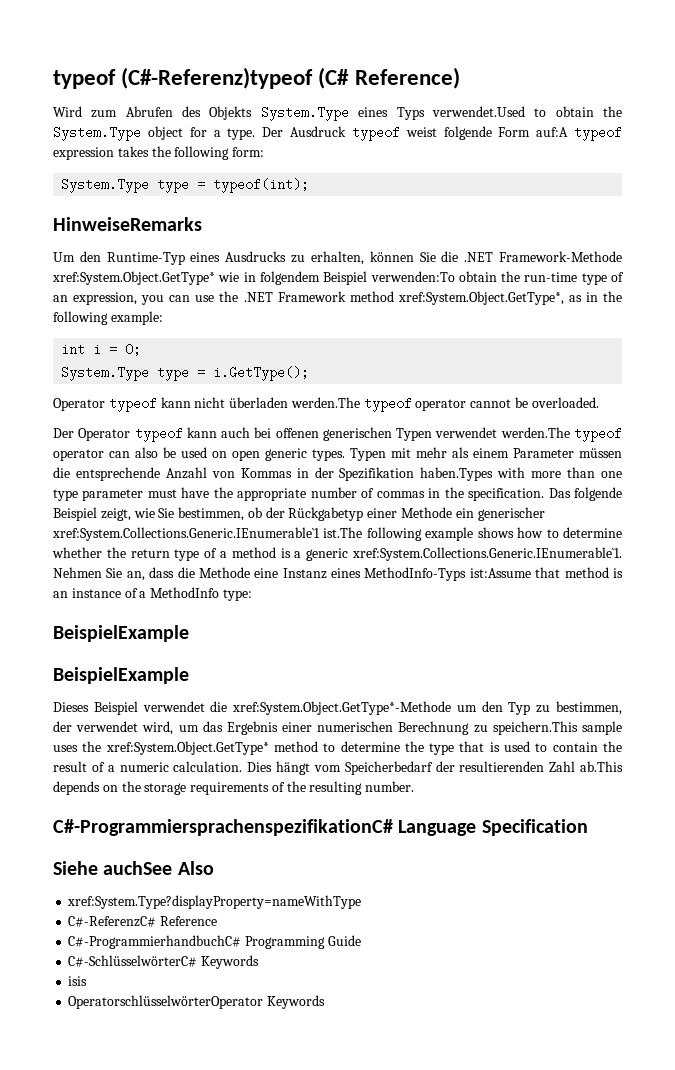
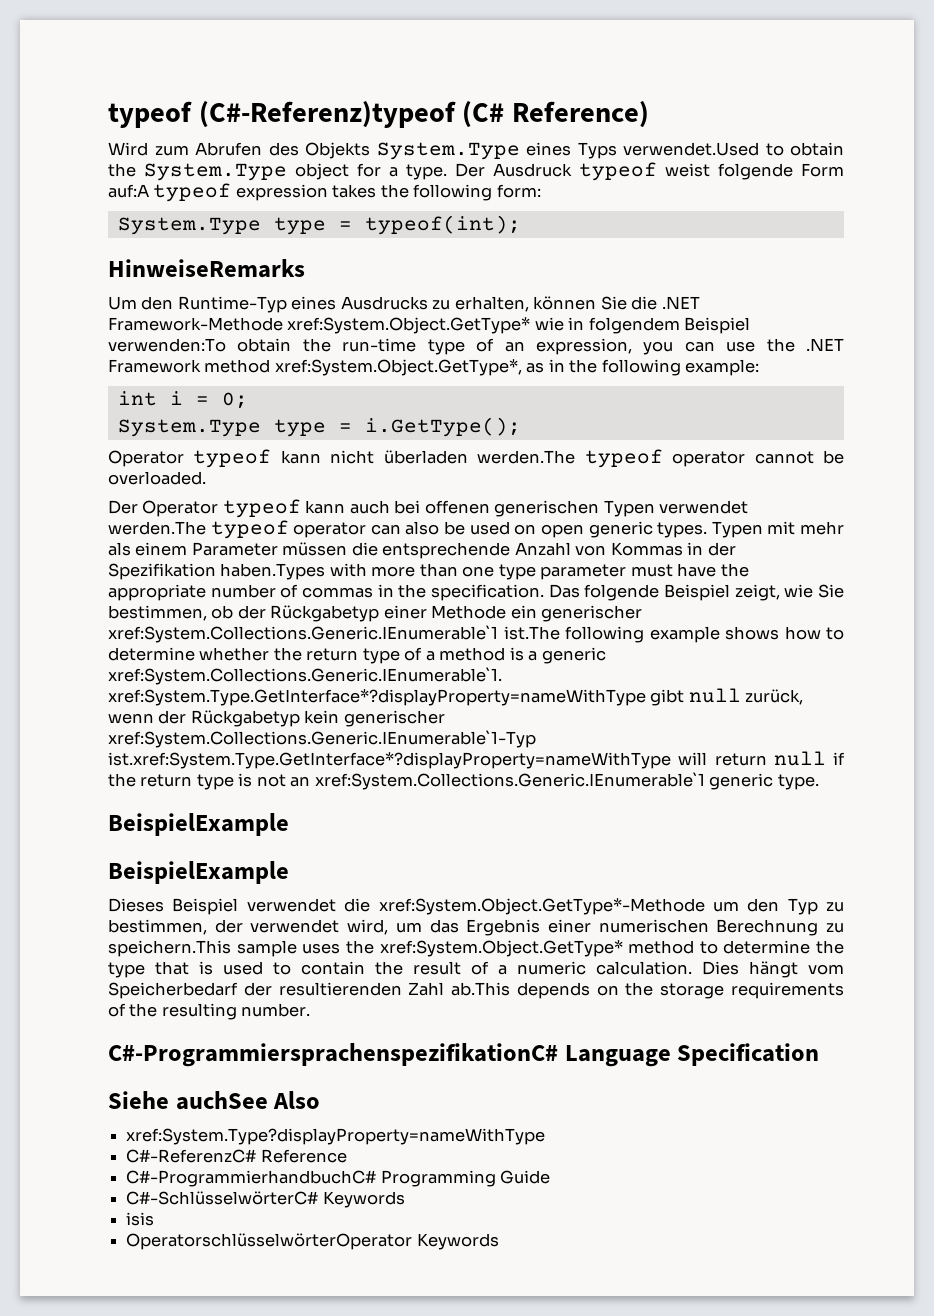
[53,567,623,581] [53,587,252,601] Nehmen Sie an, dass die Methode eine Instanz eines MethodInfo-Typs ist:Assume that method is an instance of a MethodInfo type: -> [108,688,804,706] [108,710,445,727] [108,730,536,748] [108,751,845,769] [108,772,819,790] xref:System.Type.GetInterface*?displayProperty=nameWithType gibt null zurück, wenn der Rückgabetyp kein generischer xref:System.Collections.Generic.IEnumerable`1-Typ ist.xref:System.Type.GetInterface*?displayProperty=nameWithType will return null if the return type is not an xref:System.Collections.Generic.IEnumerable`1 generic type.

